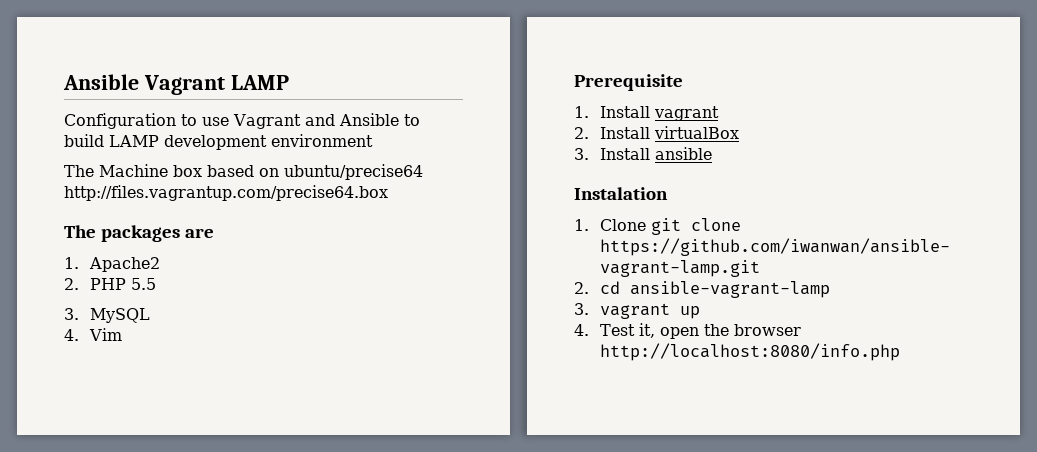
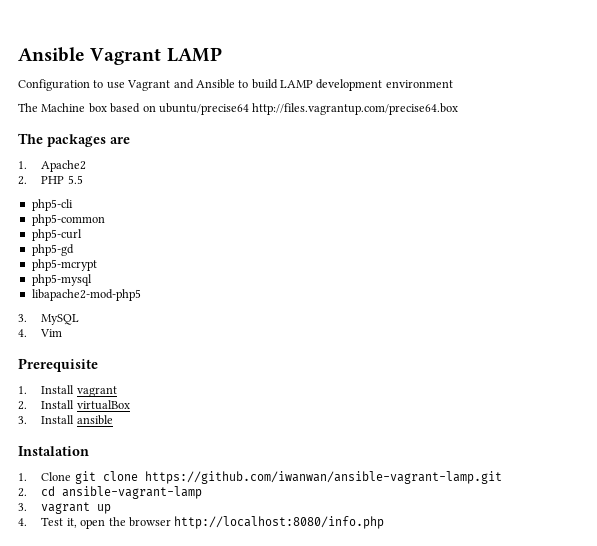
(157, 284) none -> [31,199,73,211] [31,214,105,226] [31,229,82,241] [31,244,74,256] [31,259,97,271] [31,274,92,286] [31,289,141,301] // php5-cli // php5-common // php5-curl // php5-gd // php5-mcrypt // php5-mysql // libapache2-mod-php5

